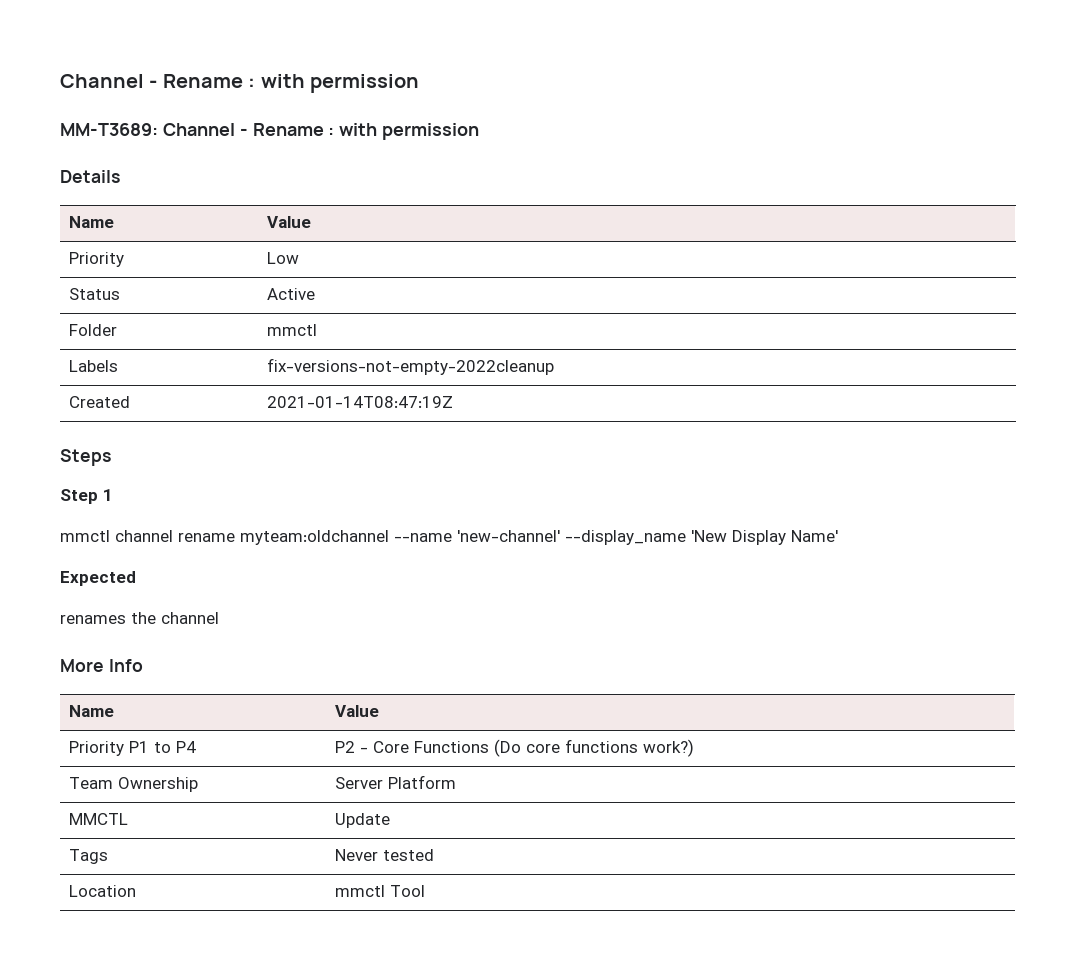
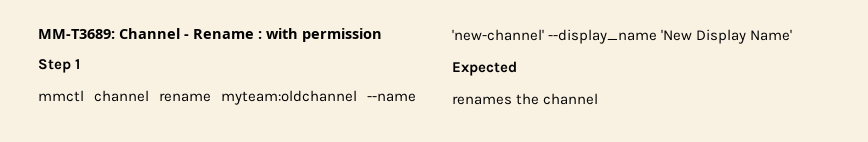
[60,74,419,93] Channel - Rename : with permission // -> (38, 34) none
[60,170,120,183] [69,216,115,228] [267,216,312,228] [69,252,125,267] [267,252,300,264] [69,288,121,300] [267,288,316,300] [69,324,118,336] [267,324,318,336] [69,360,119,372] [267,358,555,375] [69,396,131,408] [267,396,454,408] [60,449,111,466] // Details // Name | Value // Priority | Low // Status | Active // Folder | mmctl // Labels | fix-versions-not-empty-2022cleanup // Created | 2021-01-14T08:47:19Z // Steps -> (382, 35) none
[60,659,143,672] [69,705,115,717] [335,705,380,717] [69,741,197,756] [335,739,695,757] [69,777,199,792] [335,775,457,789] [69,813,129,825] [335,813,391,828] [69,849,109,864] [335,849,435,861] [69,885,137,897] [335,885,426,897] // More Info // Name | Value // Priority P1 to P4 | P2 - Core Functions (Do core functions work?) // Team Ownership | Server Platform // MMCTL | Update // Tags | Never tested // Location | mmctl Tool -> (599, 99) none

